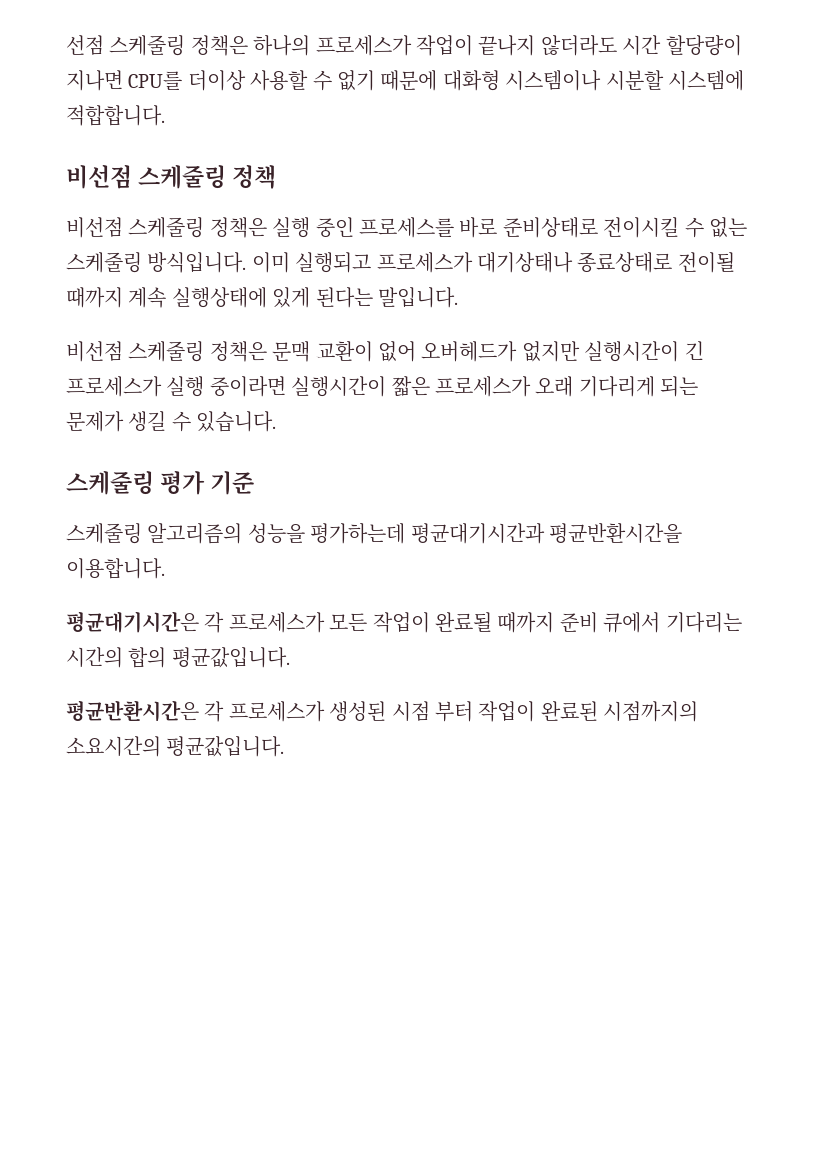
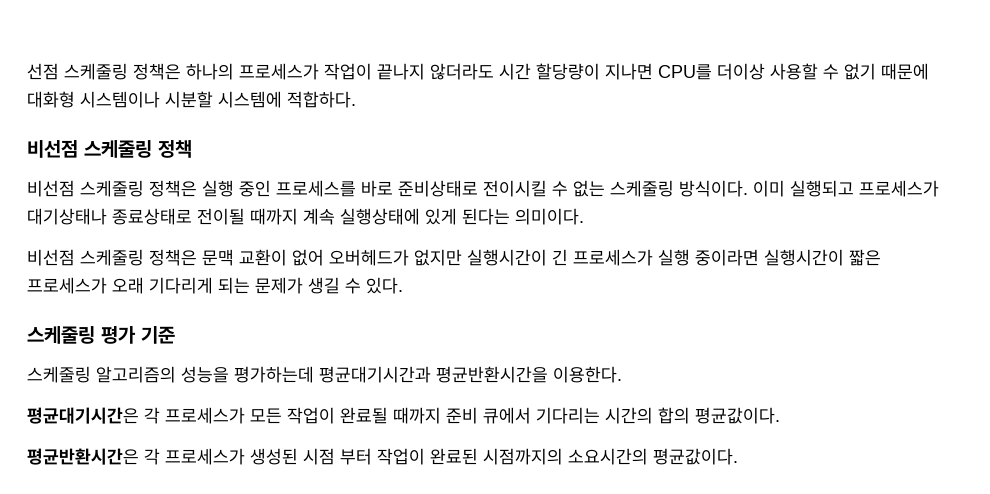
[66,105,165,126] 적합합니다. -> [287,91,356,108] 적합하다.
[147,252,247,273] 방식입니다. -> [679,180,748,197] 방식이다.
[378,287,458,308] 말입니다. -> [515,208,584,225] 의미이다.
[196,411,277,432] 있습니다. -> [366,277,403,294] 있다.
[66,558,165,579] 이용합니다. -> [553,366,622,383] 이용한다.
[171,647,290,668] 평균값입니다. -> [695,407,780,424] 평균값이다.
[166,736,285,757] 평균값입니다. -> [653,448,738,465] 평균값이다.

